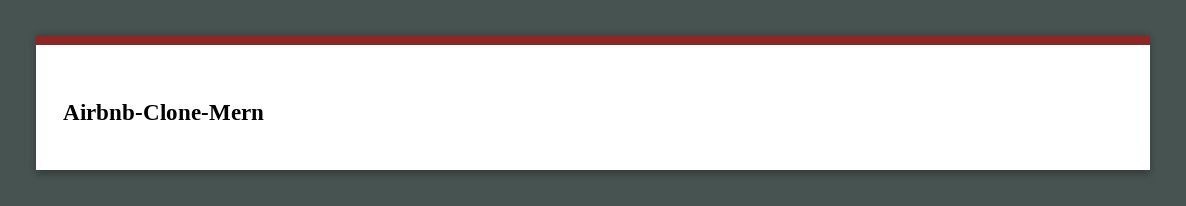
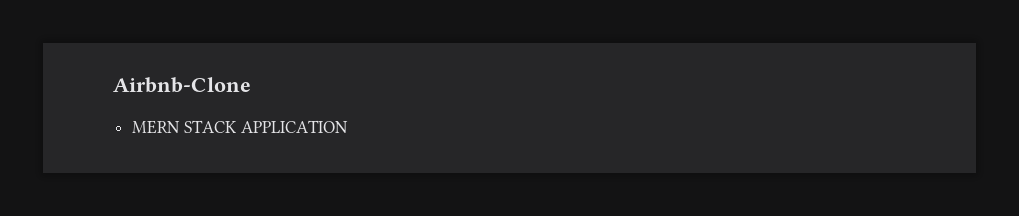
[63,104,264,120] Airbnb-Clone-Mern -> [113,77,251,93] [132,120,348,134] Airbnb-Clone // MERN STACK APPLICATION

